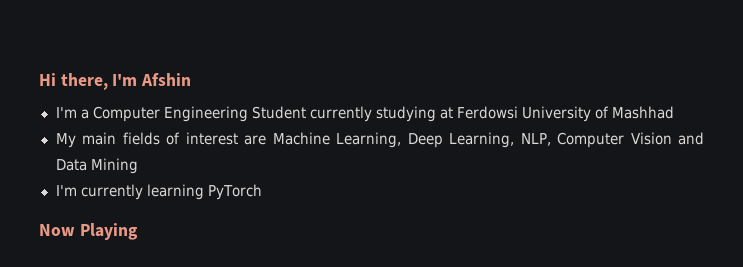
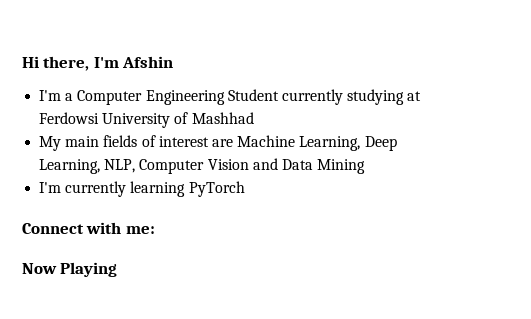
(262, 192) none -> [22,222,155,234] // Connect with me:

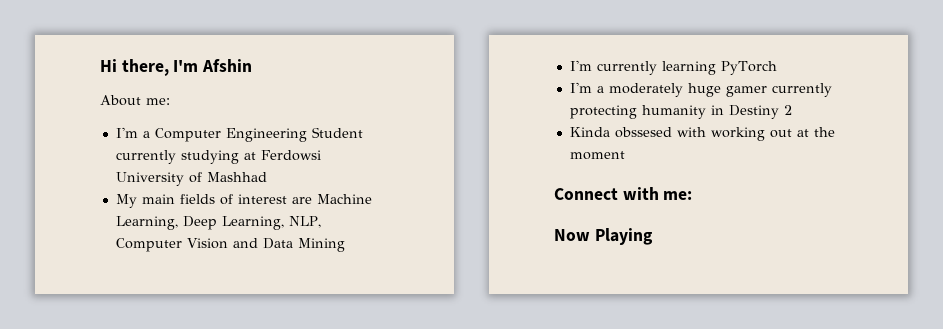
(174, 62) none -> [100,95,170,106] // About me:
(245, 189) none -> [569,82,832,97] [569,105,792,119] [569,127,835,141] [569,151,625,160] // I'm a moderately huge gamer currently protecting humanity in Destiny 2 // Kinda obssesed with working out at the moment

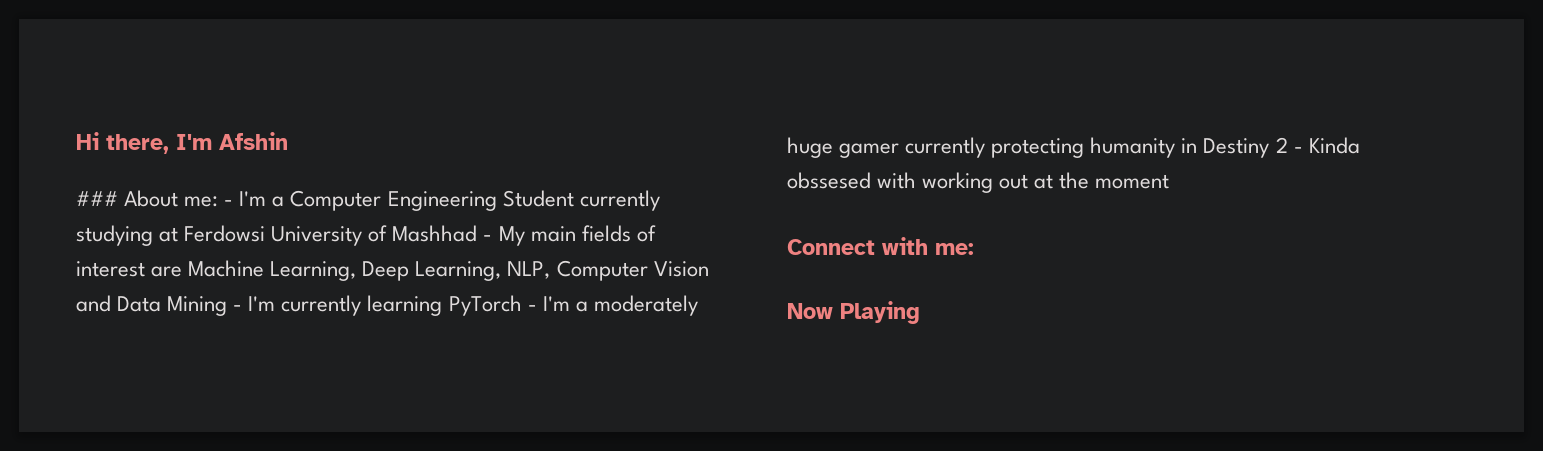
(253, 65) none -> [76,191,118,206] ###
(170, 101) // -> [224,200,234,206] -
(267, 177) // -> [483,235,493,241] -
(345, 245) // -> [233,305,243,311] -
(777, 68) // -> [527,305,537,311] -
(792, 110) // -> [1293,147,1303,153] -

